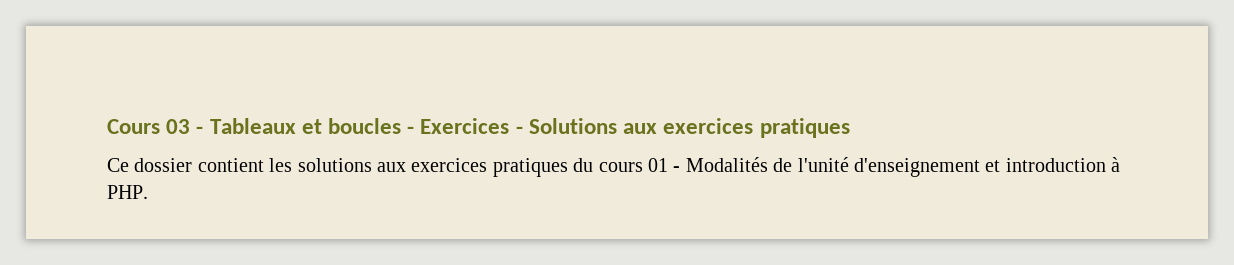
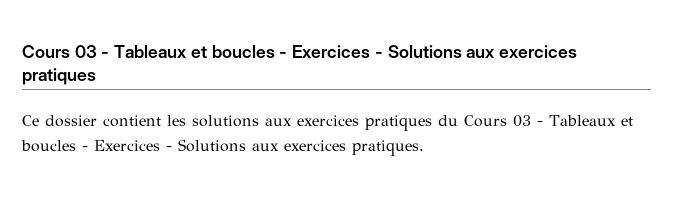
[598,157,1121,177] [107,185,148,199] cours 01 - Modalités de l'unité d'enseignement et introduction à PHP. -> [464,115,633,127] [21,139,424,156] Cours 03 - Tableaux et boucles - Exercices - Solutions aux exercices pratiques.

